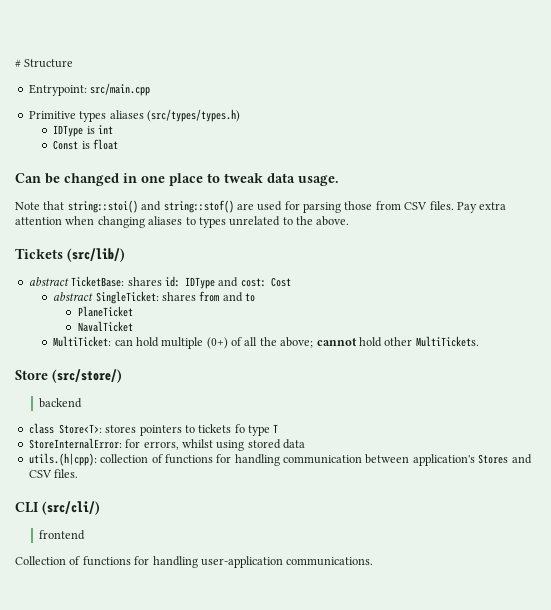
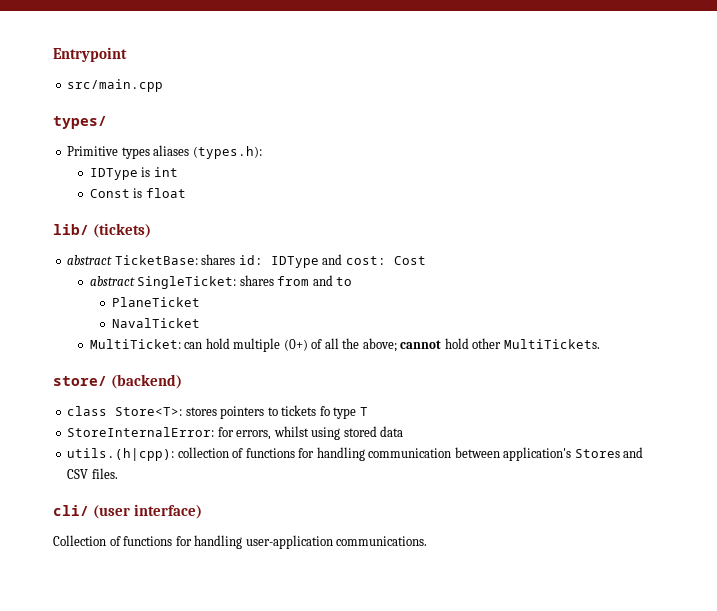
[15,59,74,68] [28,84,87,96] # Structure // Entrypoint: -> [53,47,127,62] Entrypoint //
(151, 89) none -> [53,116,107,129] // types/
[146,109,240,122] (src/types/types.h) -> [192,146,262,159] (types.h):
[15,173,339,186] [15,200,507,213] [15,216,350,228] [15,248,125,262] Can be changed in one place to tweak data usage. // Note that string::stoi() and string::stof() are used for parsing those from CSV files. Pay extra attention when changing aliases to types unrelated to the above. // Tickets (src/lib/) -> [53,223,152,238] lib/ (tickets)
[15,369,122,383] [39,398,83,408] Store (src/store/) // backend -> [53,374,183,389] store/ (backend)
[15,501,100,515] [39,530,86,540] CLI (src/cli/) // frontend -> [53,504,203,519] cli/ (user interface)

